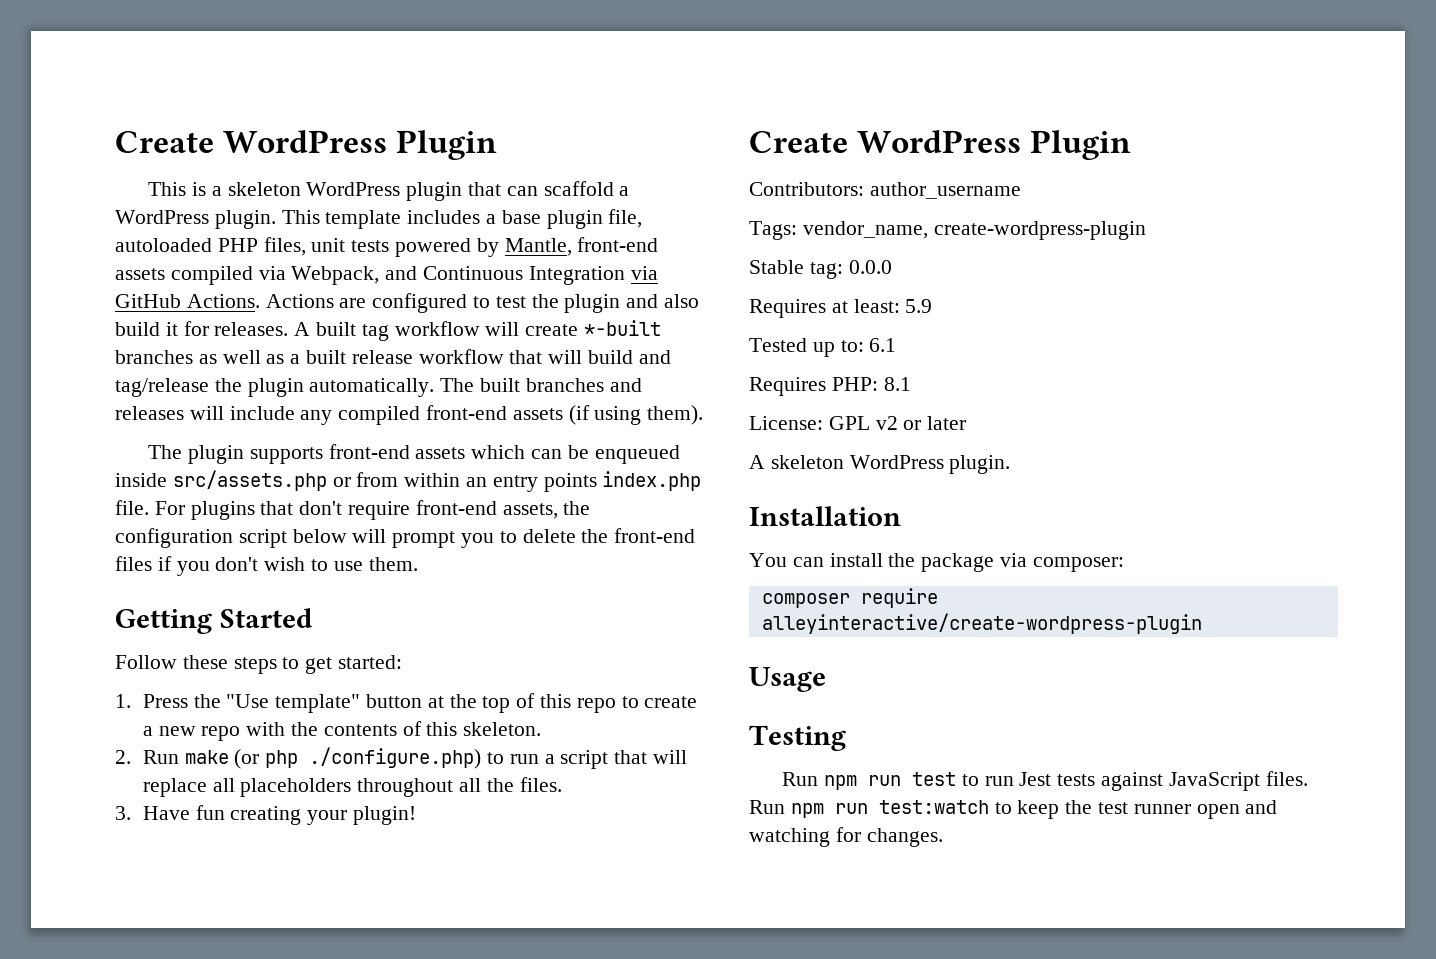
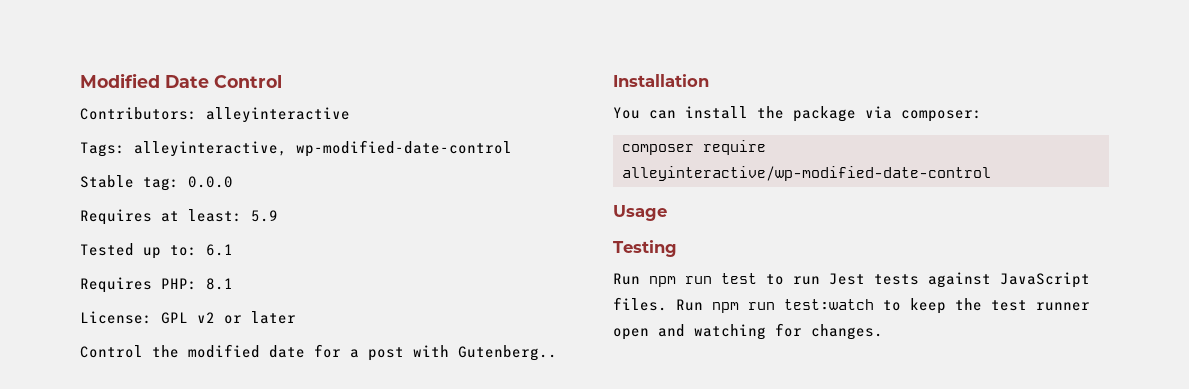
[115,130,498,160] [148,181,630,201] [115,209,643,229] [115,237,659,257] [115,266,658,285] [115,293,700,313] [115,320,662,341] [115,349,671,364] [115,378,642,397] [115,405,704,425] [148,444,680,464] [115,470,702,492] [115,500,591,520] [115,528,696,548] [115,556,418,576] [115,608,312,634] [115,655,403,674] [115,693,698,713] [142,721,542,741] [115,747,688,769] [142,777,562,797] [115,805,417,825] [749,130,1132,160] Create WordPress Plugin // This is a skeleton WordPress plugin that can scaffold a WordPress plugin. This template includes a base plugin file, autoloaded PHP files, unit tests powered by Mantle, front-end assets compiled via Webpack, and Continuous Integration via GitHub Actions. Actions are configured to test the plugin and also build it for releases. A built tag workflow will create *-built branches as well as a built release workflow that will build and tag/release the plugin automatically. The built branches and releases will include any compiled front-end assets (if using them). // The plugin supports front-end assets which can be enqueued inside src/assets.php or from within an entry points index.php file. For plugins that don't require front-end assets, the configuration script below will prompt you to delete the front-end files if you don't wish to use them. // Getting Started // Follow these steps to get started: // 1. Press the "Use template" button at the top of this repo to create a new repo with the contents of this skeleton. // 2. Run make (or php ./configure.php) to run a script that will replace all placeholders throughout all the files. // 3. Have fun creating your plugin! // Create WordPress Plugin -> [80,73,282,88] Modified Date Control
[869,182,1021,199] author_username -> [206,107,350,123] alleyinteractive
[802,221,1146,240] vendor_name, create-wordpress-plugin -> [134,140,512,157] alleyinteractive, wp-modified-date-control
[749,455,1011,474] A skeleton WordPress plugin. -> [80,344,557,361] Control the modified date for a post with Gutenberg..
[761,613,1202,634] alleyinteractive/create-wordpress-plugin -> [622,166,991,181] alleyinteractive/wp-modified-date-control

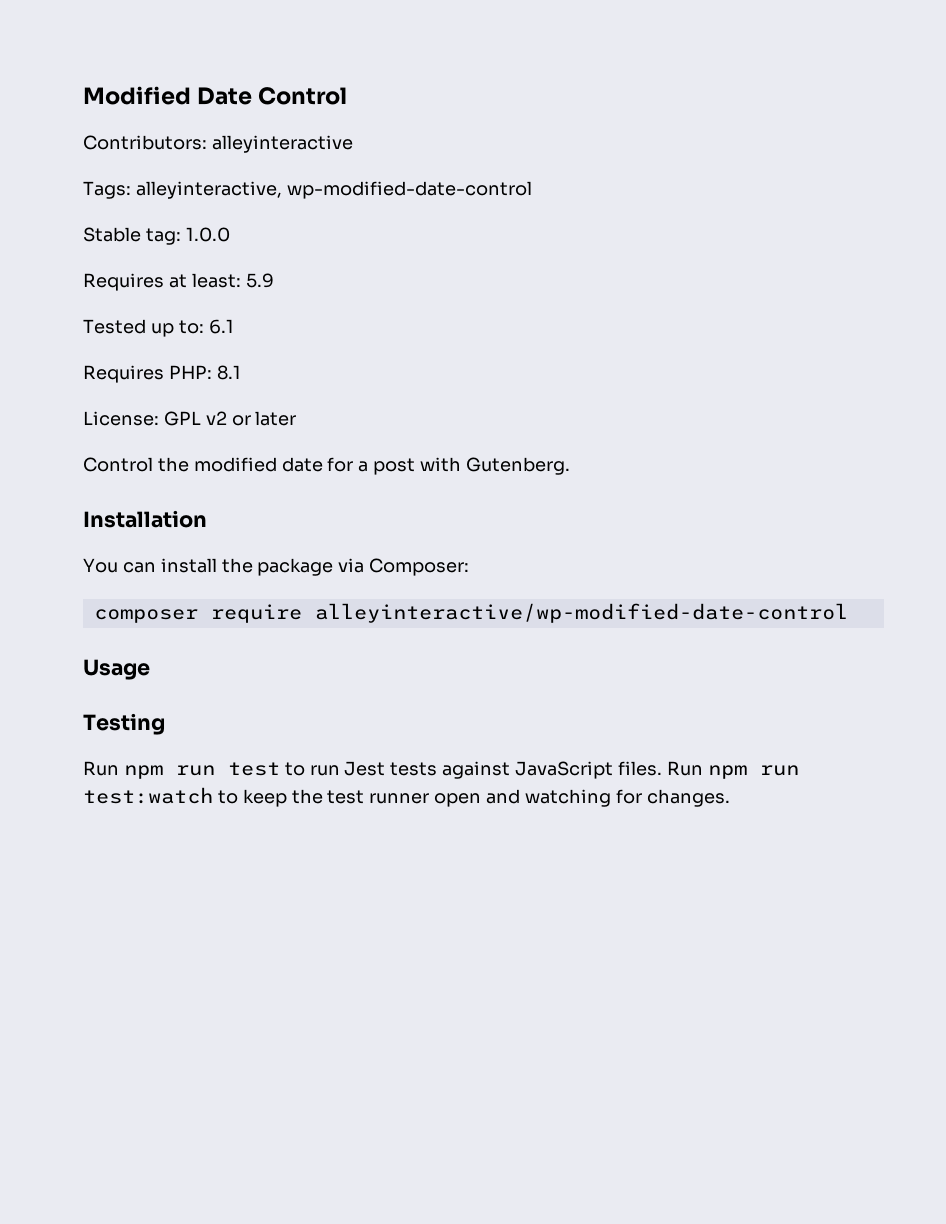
[188,176,233,188] 0.0.0 -> [185,227,230,242] 1.0.0
[458,345,557,361] Gutenberg.. -> [465,457,570,475] Gutenberg.
[901,110,982,122] composer: -> [369,558,470,576] Composer:

